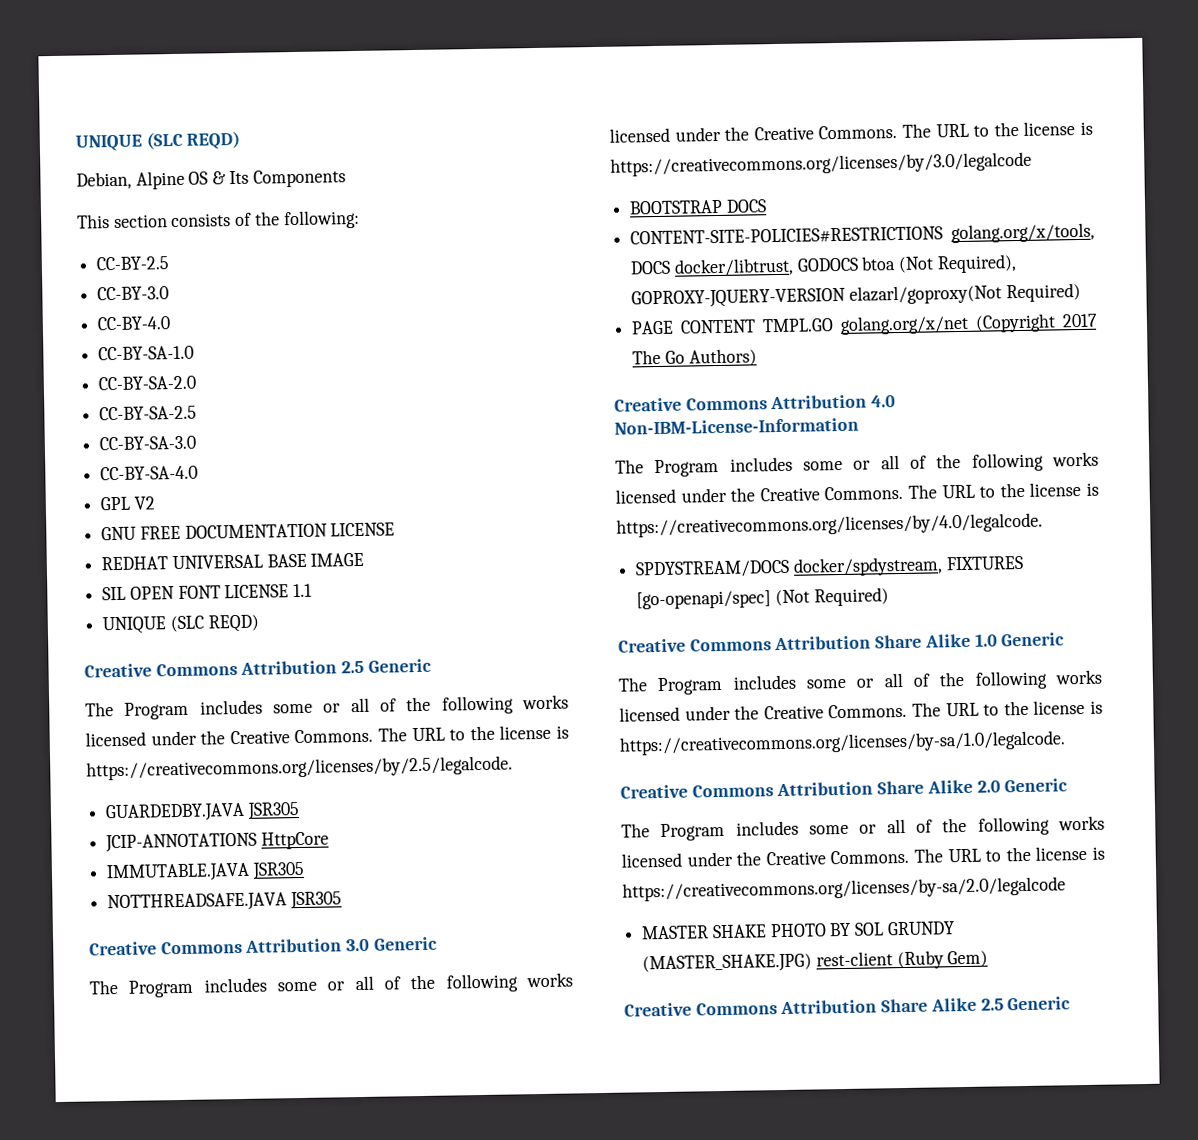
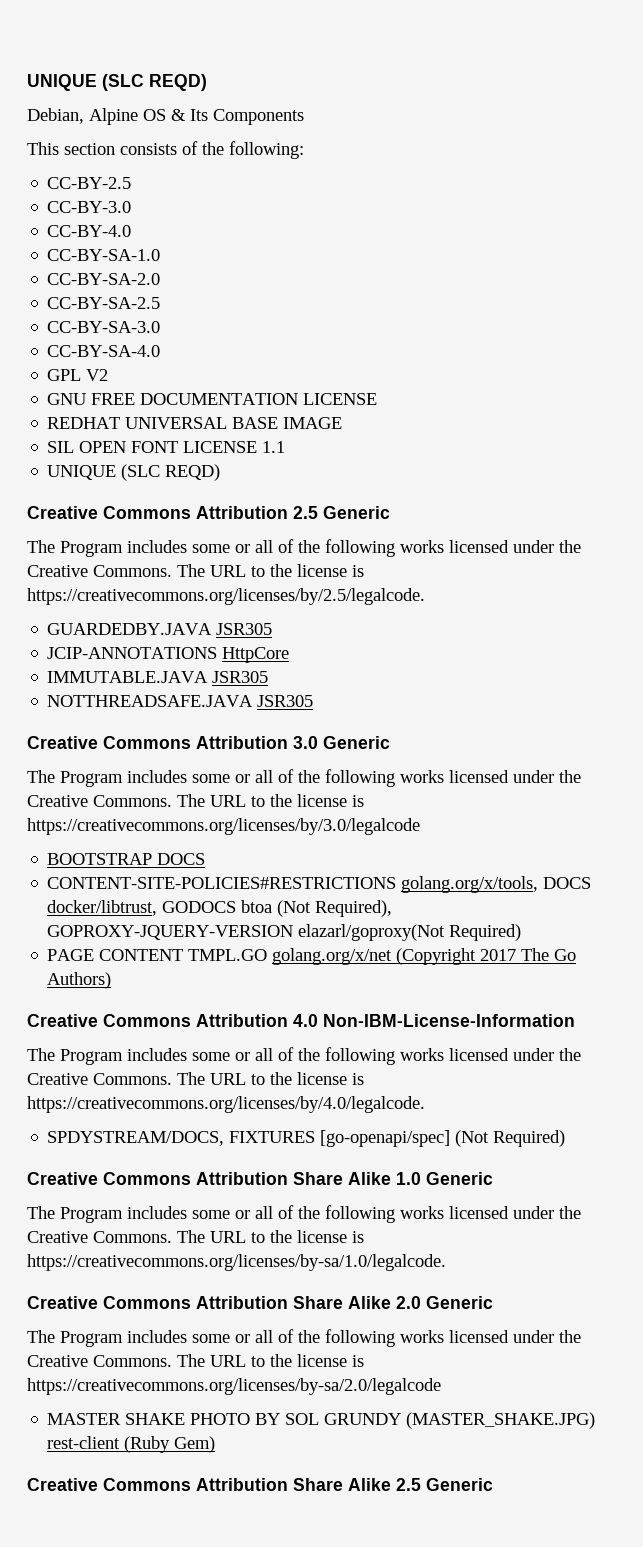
[635,556,943,579] SPDYSTREAM/DOCS docker/spdystream, -> [47,1131,225,1146] SPDYSTREAM/DOCS,

